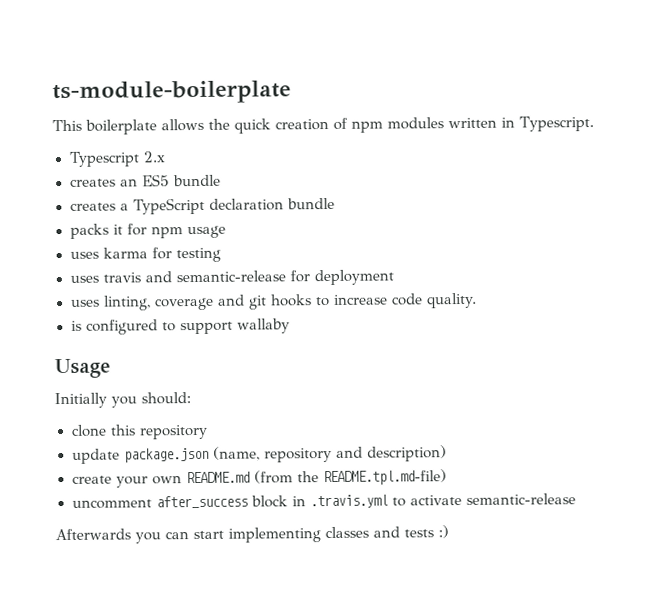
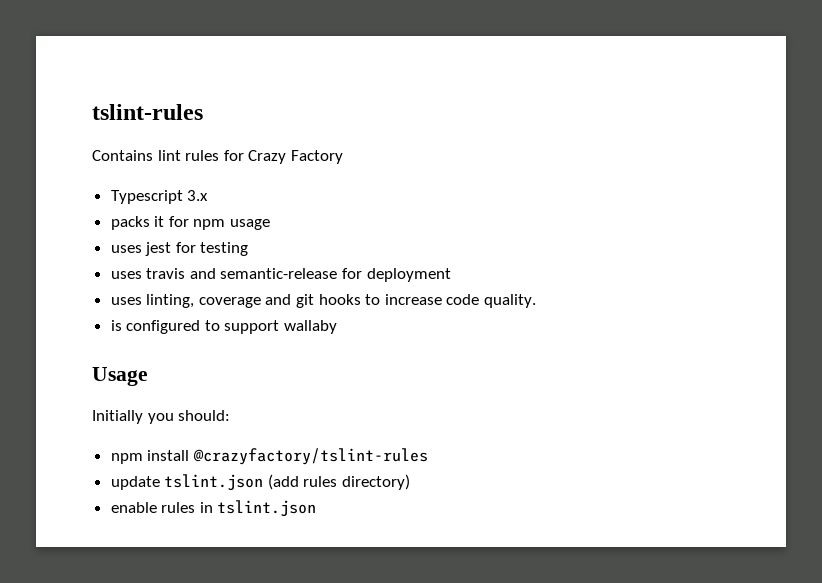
[52,80,291,105] [52,116,594,135] [68,151,167,167] [69,174,221,187] [69,197,336,215] ts-module-boilerplate // This boilerplate allows the quick creation of npm modules written in Typescript. // Typescript 2.x // creates an ES5 bundle // creates a TypeScript declaration bundle -> [92,104,203,120] [92,150,343,164] [110,190,209,204] tslint-rules // Contains lint rules for Crazy Factory // Typescript 3.x
[102,247,148,259] karma -> [145,242,172,256] jest
[70,424,208,440] [71,445,447,464] [71,469,447,488] [71,493,576,509] [55,525,449,544] clone this repository // update package.json (name, repository and description) // create your own README.md (from the README.tpl.md-file) // uncomment after_success block in .travis.yml to activate semantic-release // Afterwards you can start implementing classes and tests :) -> [110,448,428,465] [110,474,411,491] [110,500,317,517] npm install @crazyfactory/tslint-rules // update tslint.json (add rules directory) // enable rules in tslint.json

